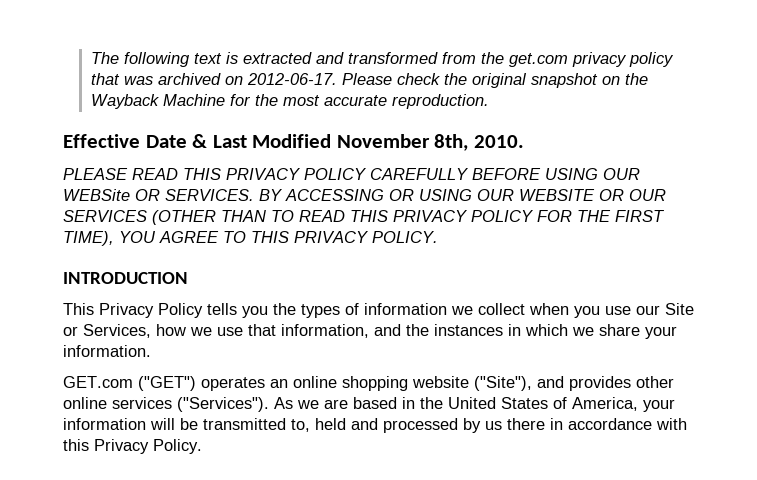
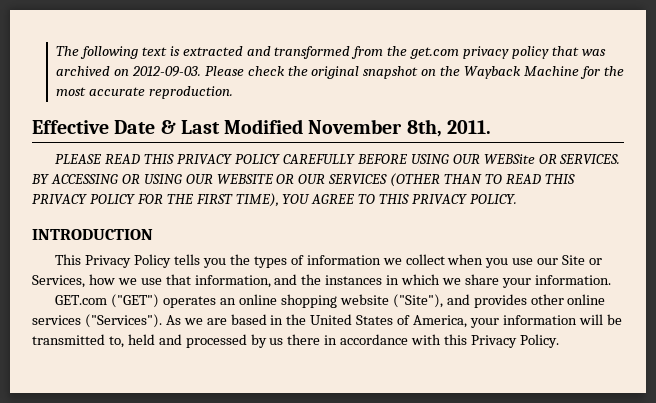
[246,73,337,85] 2012-06-17. -> [131,66,201,77] 2012-09-03.
[473,135,524,148] 2010. -> [446,120,491,134] 2011.

